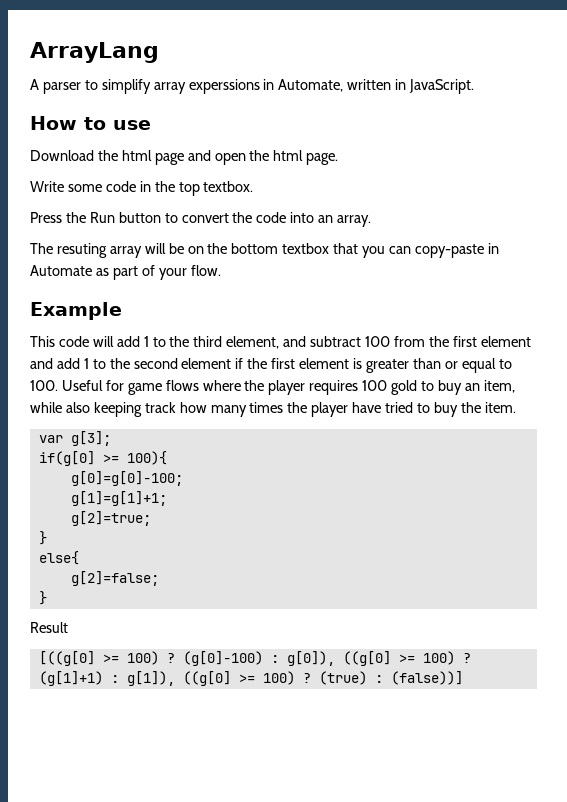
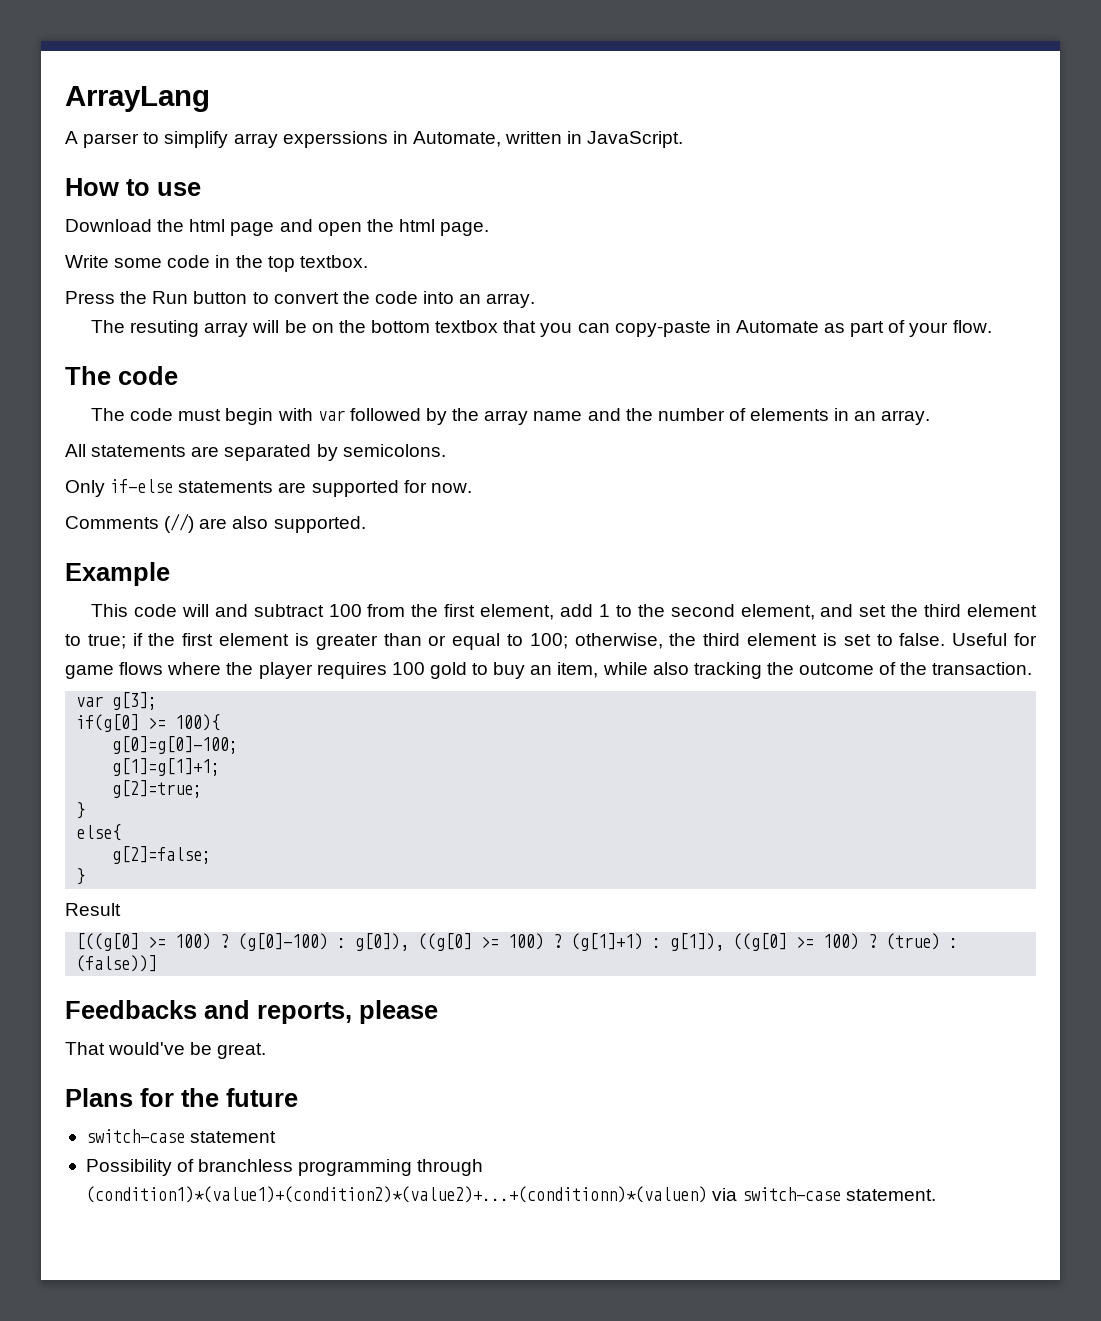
[30,302,122,320] [30,336,280,349] Example // This code will add 1 to the third element, -> [65,366,178,385] [91,408,931,425] [65,444,446,461] [65,479,472,497] [65,513,366,533] [65,562,170,586] [91,604,209,617] The code // The code must begin with var followed by the array name and the number of elements in an array. // All statements are separated by semicolons. // Only if-else statements are supported for now. // Comments (//) are also supported. // Example // This code will
[480,336,531,347] [30,358,53,369] element and -> [480,604,555,620] element,
[181,358,232,369] element -> [740,604,1037,620] [65,634,126,649] element, and set the third element to true;
[30,380,58,391] 100. -> [529,633,946,649] 100; otherwise, the third element is set to false.
[93,402,516,417] keeping track how many times the player have tried to buy the item. -> [693,662,1033,679] tracking the outcome of the transaction.
(463, 678) none -> [65,1000,438,1024] [65,1042,267,1059] [65,1088,298,1107] [85,1129,277,1143] [85,1159,484,1176] [85,1186,937,1203] // Feedbacks and reports, please // That would've be great. // Plans for the future // switch-case statement // Possibility of branchless programming through (condition1)*(value1)+(condition2)*(value2)+...+(conditionn)*(valuen) via switch-case statement.

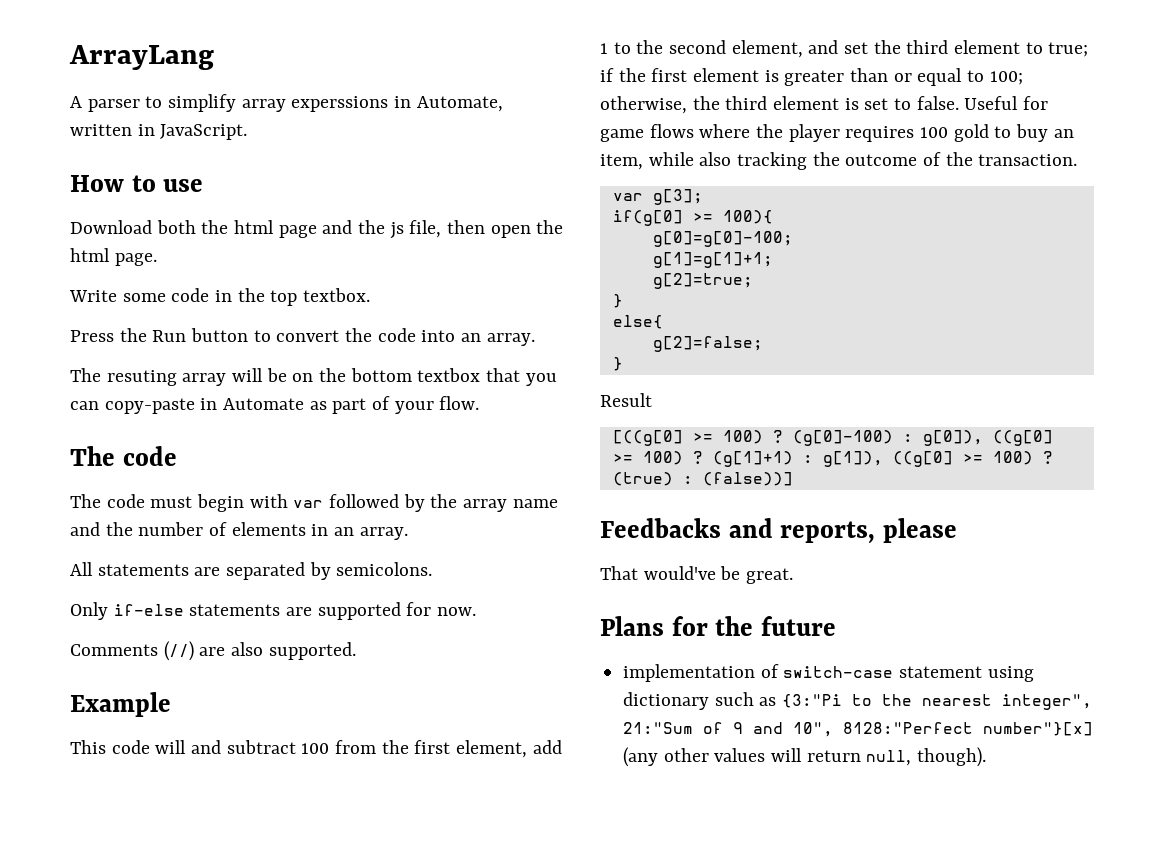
(152, 225) none -> [156,220,196,234] both
(313, 225) none -> [358,220,486,239] the js file, then
(298, 1097) none -> [623,664,779,682] implementation of
[85,1159,484,1176] [85,1186,937,1203] // Possibility of branchless programming through (condition1)*(value1)+(condition2)*(value2)+...+(conditionn)*(valuen) via switch-case statement. -> [987,666,1034,682] [623,692,1093,710] [623,722,1094,737] [623,747,987,767] using dictionary such as {3:"Pi to the nearest integer", 21:"Sum of 9 and 10", 8128:"Perfect number"}[x] (any other values will return null, though).

